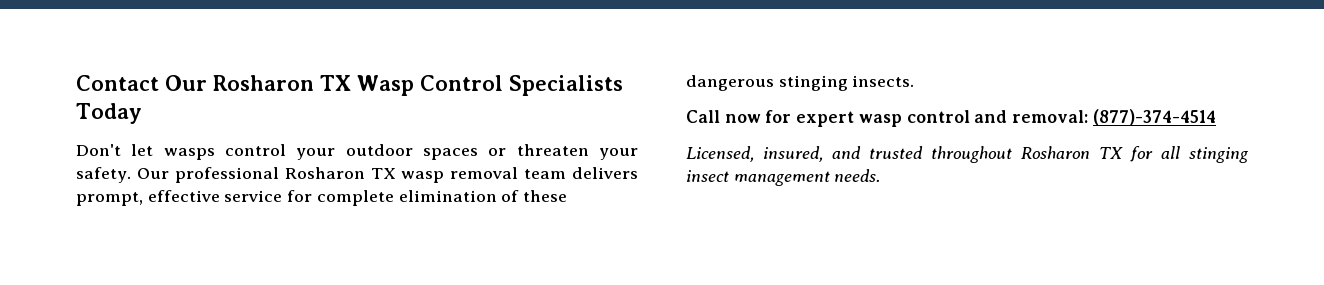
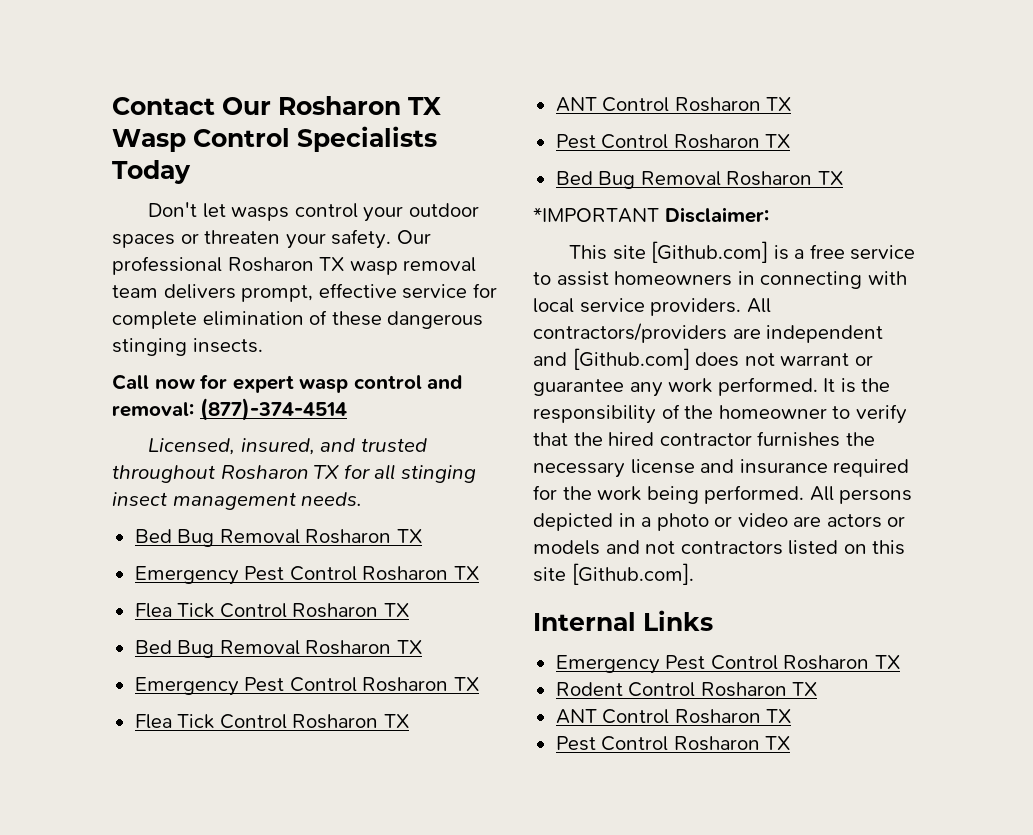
(881, 175) none -> [134,529,422,547] [134,566,479,585] [134,603,409,618] [134,640,422,658] [134,677,479,696] [134,714,409,729] [555,97,792,112] [555,134,791,149] [555,171,843,189] [533,207,769,223] [568,241,916,263] [533,271,907,289] [533,298,771,316] [533,323,884,343] [533,348,873,370] [533,377,891,397] [533,404,907,424] [533,431,875,447] [533,459,910,478] [533,485,913,504] [533,513,906,531] [533,540,906,555] [533,563,694,585] [533,610,713,631] [555,655,900,674] [555,682,818,697] [555,709,792,724] [555,736,791,751] // Bed Bug Removal Rosharon TX // Emergency Pest Control Rosharon TX // Flea Tick Control Rosharon TX // Bed Bug Removal Rosharon TX // Emergency Pest Control Rosharon TX // Flea Tick Control Rosharon TX // ANT Control Rosharon TX // Pest Control Rosharon TX // Bed Bug Removal Rosharon TX // *IMPORTANT Disclaimer: // This site [Github.com] is a free service to assist homeowners in connecting with local service providers. All contractors/providers are independent and [Github.com] does not warrant or guarantee any work performed. It is the responsibility of the homeowner to verify that the hired contractor furnishes the necessary license and insurance required for the work being performed. All persons depicted in a photo or video are actors or models and not contractors listed on this site [Github.com]. // Internal Links // Emergency Pest Control Rosharon TX // Rodent Control Rosharon TX // ANT Control Rosharon TX // Pest Control Rosharon TX

